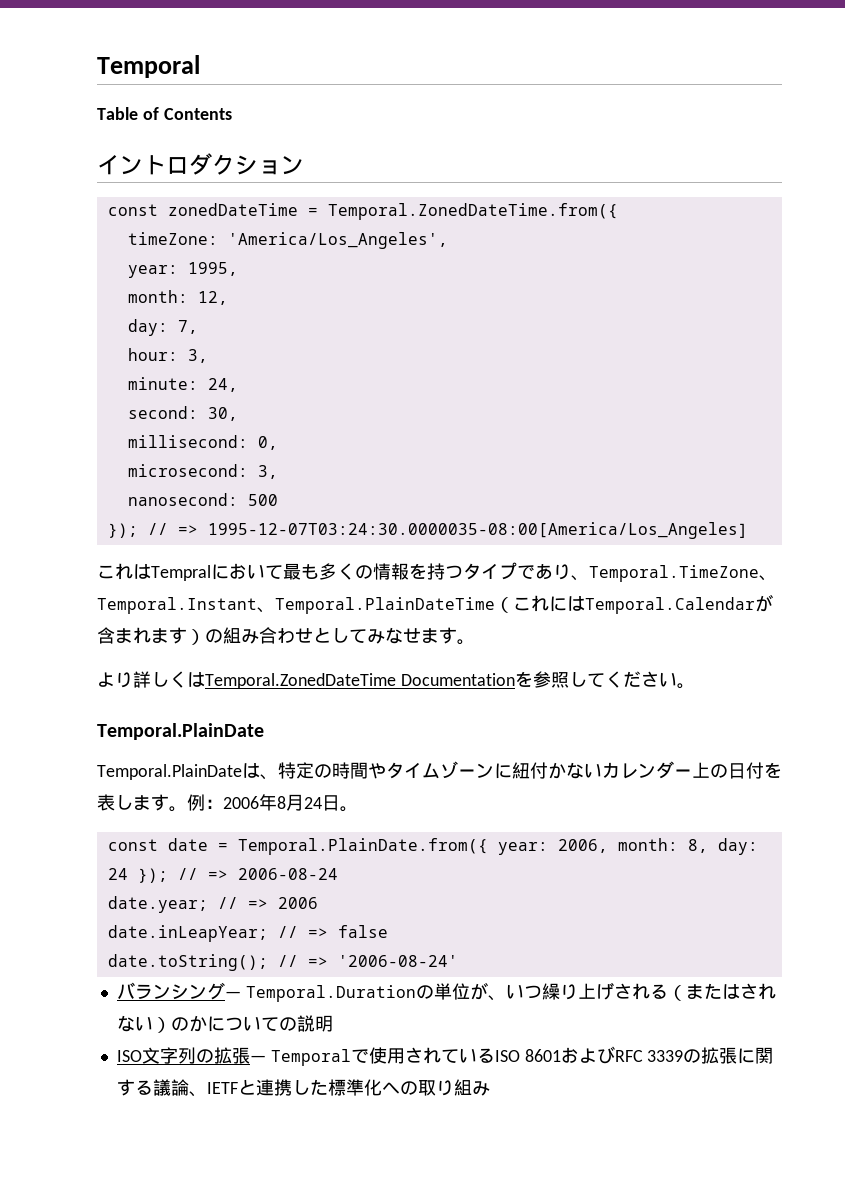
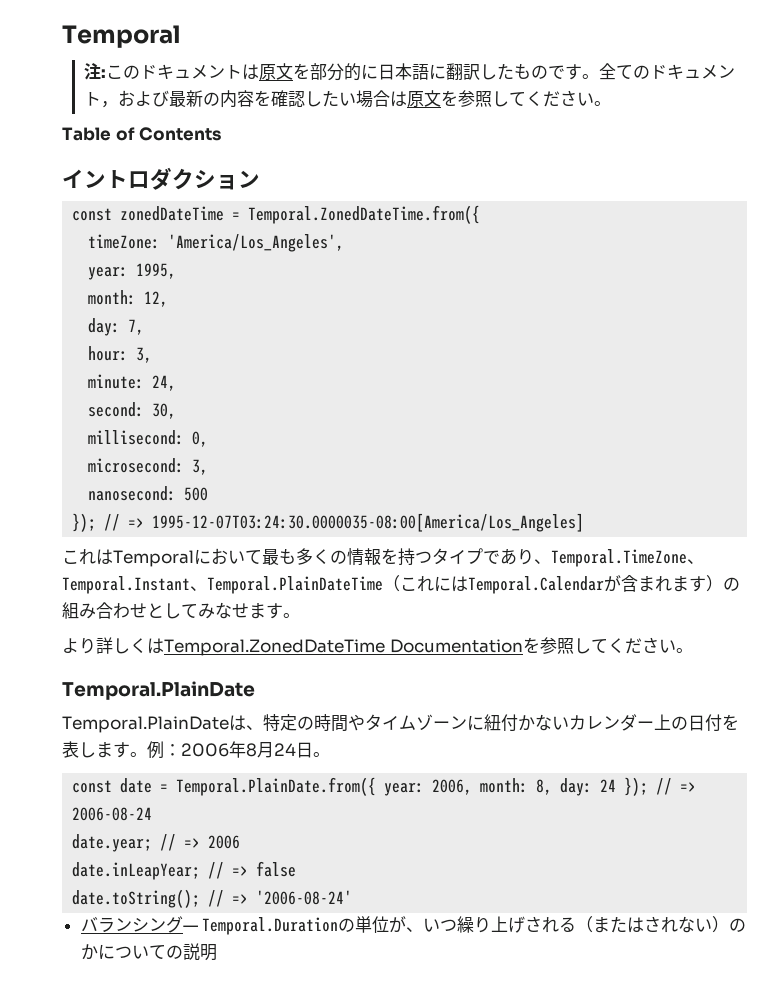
[97,55,200,78] Temporal -> [62,25,181,48] [84,63,736,81] [84,90,612,108] Temporal // 注:このドキュメントは原文を部分的に日本語に翻訳したものです。全てのドキュメント，および最新の内容を確認したい場合は原文を参照してください。
[151,565,211,581] Tempral -> [113,550,194,567] Temporal
[116,1046,774,1066] [116,1079,490,1097] // ISO文字列の拡張— Temporalで使用されているISO 8601およびRFC 3339の拡張に関する議論、IETFと連携した標準化への取り組み -> (217, 952) none

